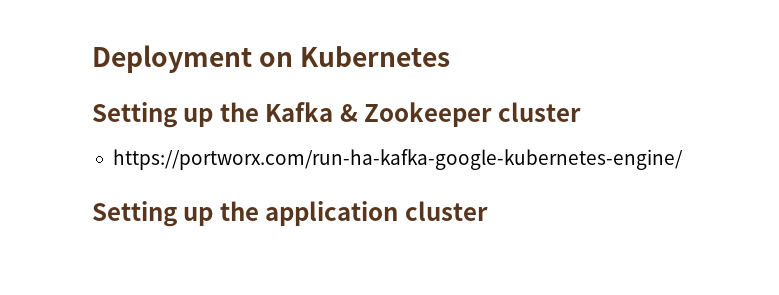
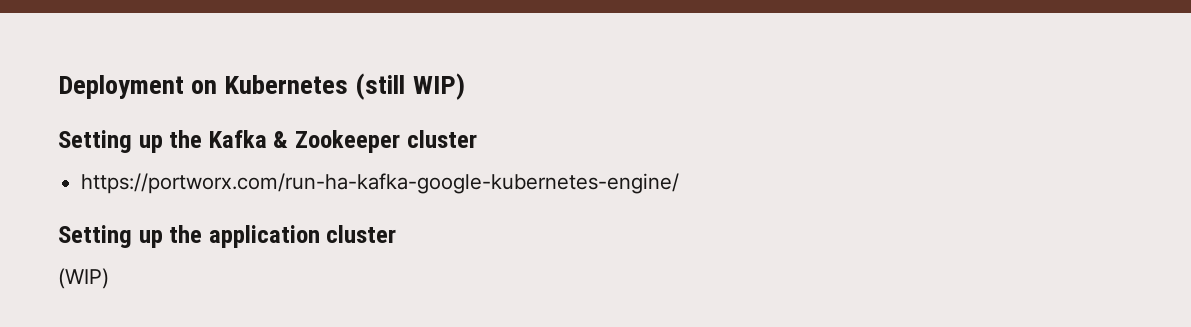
(451, 56) none -> [355,73,465,100] (still WIP)
(488, 211) none -> [58,268,109,289] // (WIP)

